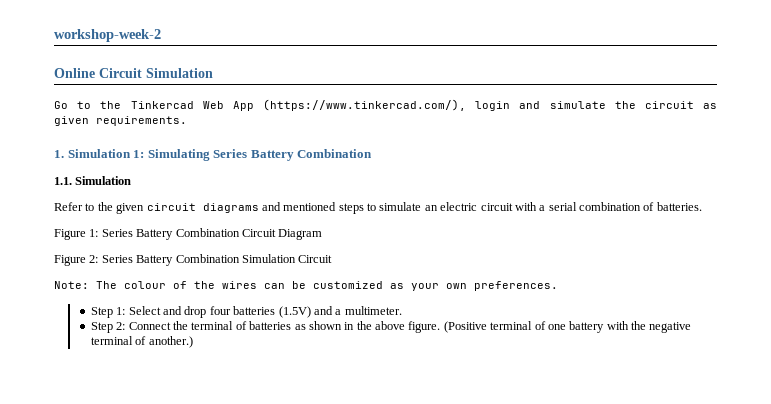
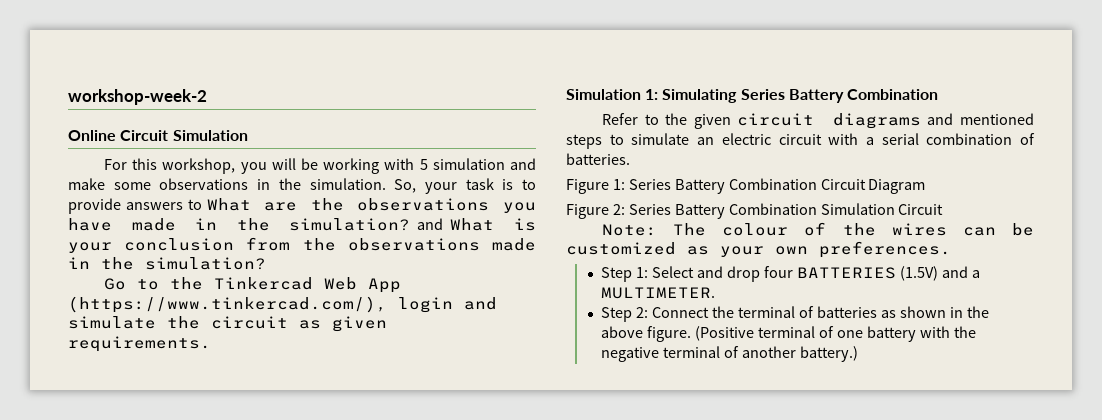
(213, 73) none -> [104,158,536,174] [68,178,536,194] [68,198,536,214] [68,218,536,231] [68,237,536,253] [68,257,266,270] // For this workshop, you will be working with 5 simulation and make some observations in the simulation. So, your task is to provide answers to What are the observations you have made in the simulation? and What is your conclusion from the observations made in the simulation?
[54,150,64,158] 1. -> (211, 344) none
[54,176,132,185] // 1.1. Simulation -> (938, 94) none
[233,306,276,315] batteries -> [796,267,896,279] BATTERIES
[344,306,402,315] multimeter. -> [601,287,716,299] MULTIMETER.
[148,336,193,348] another.) -> [742,346,859,362] another battery.)

